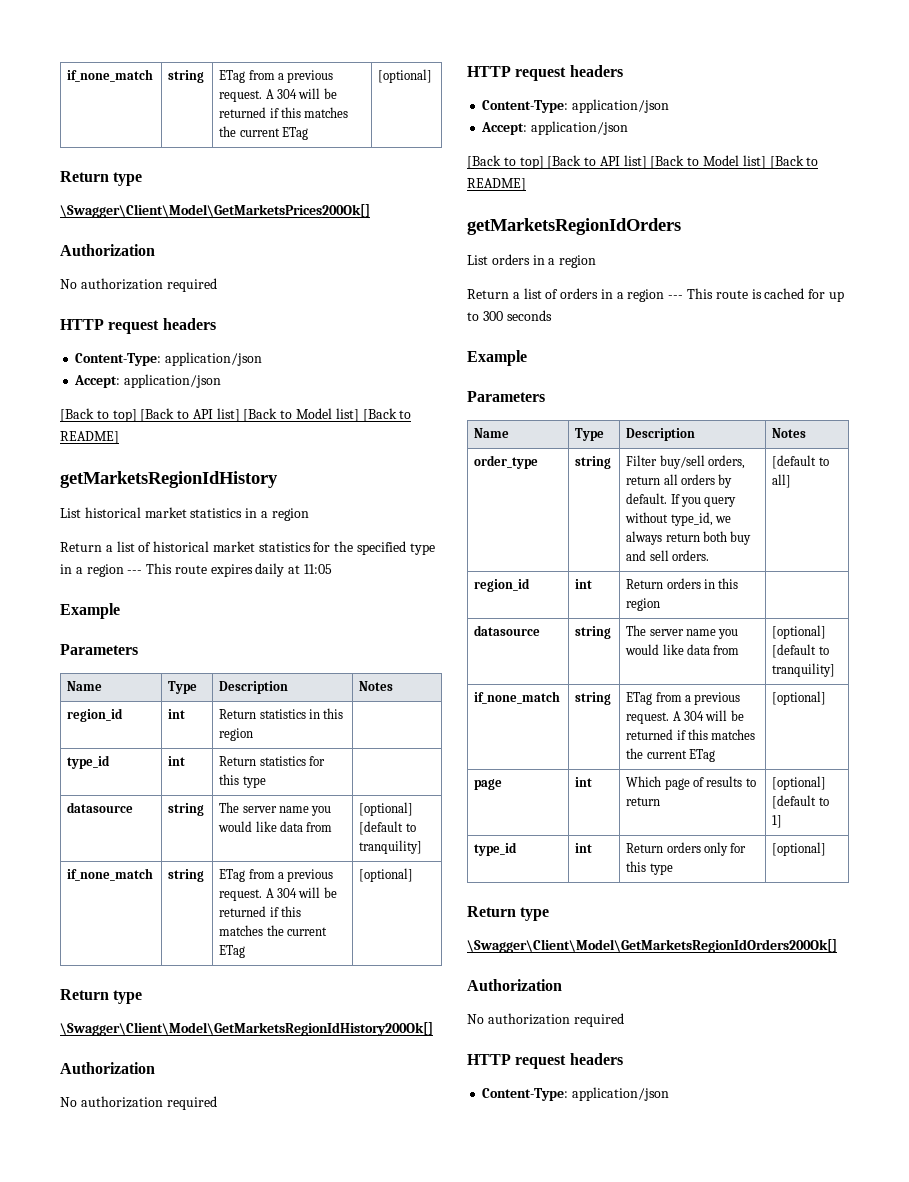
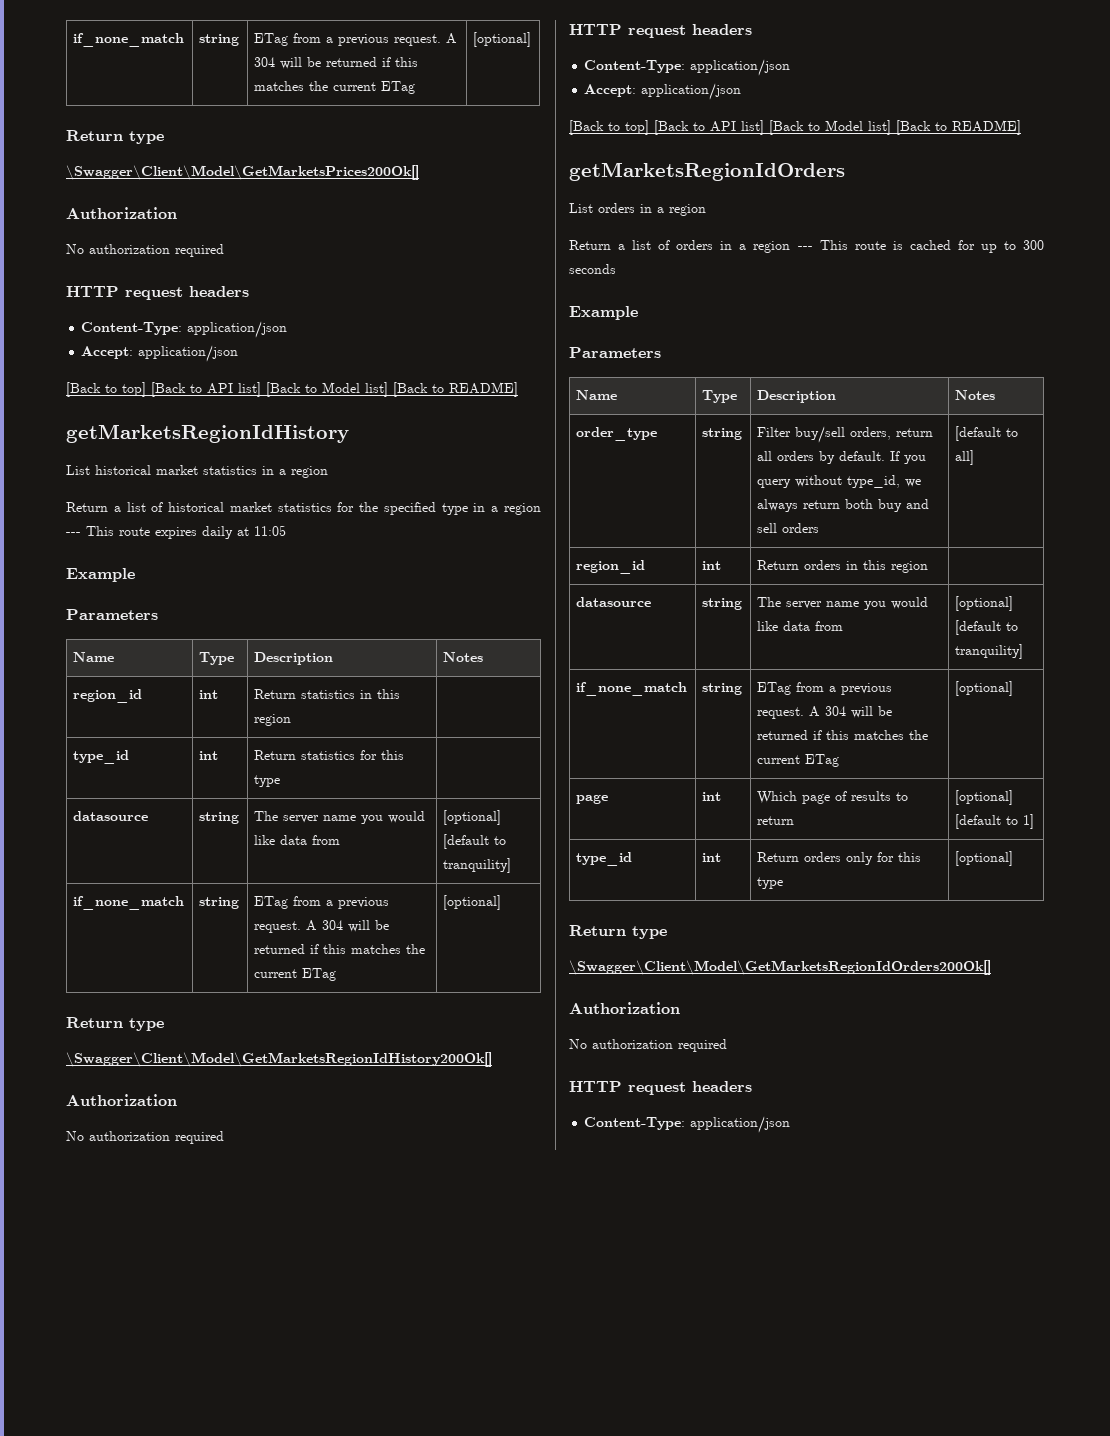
[671,550,709,561] orders. -> [782,523,820,533] orders

